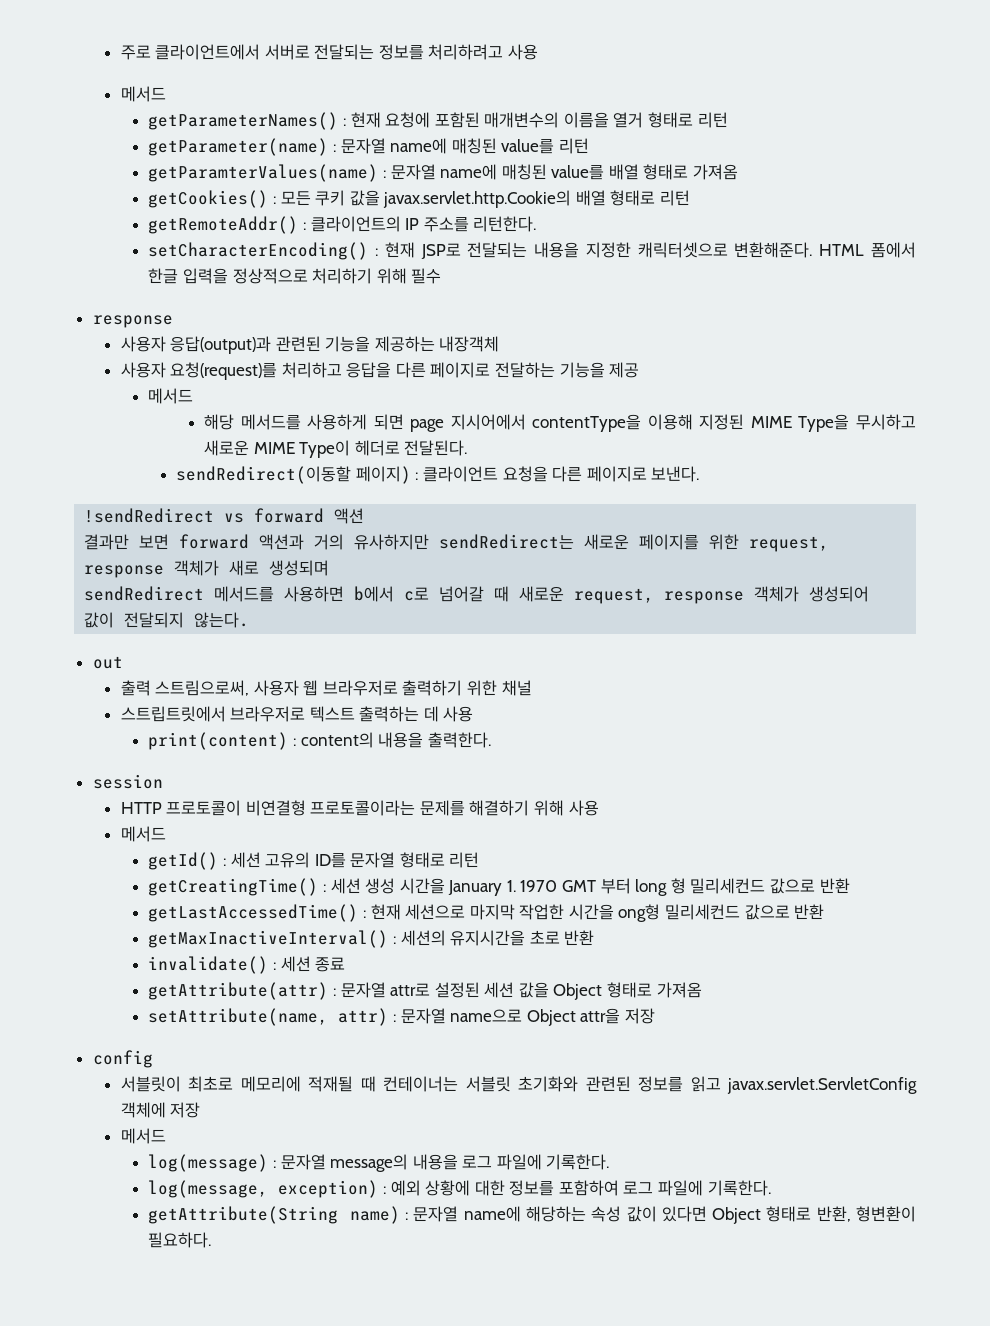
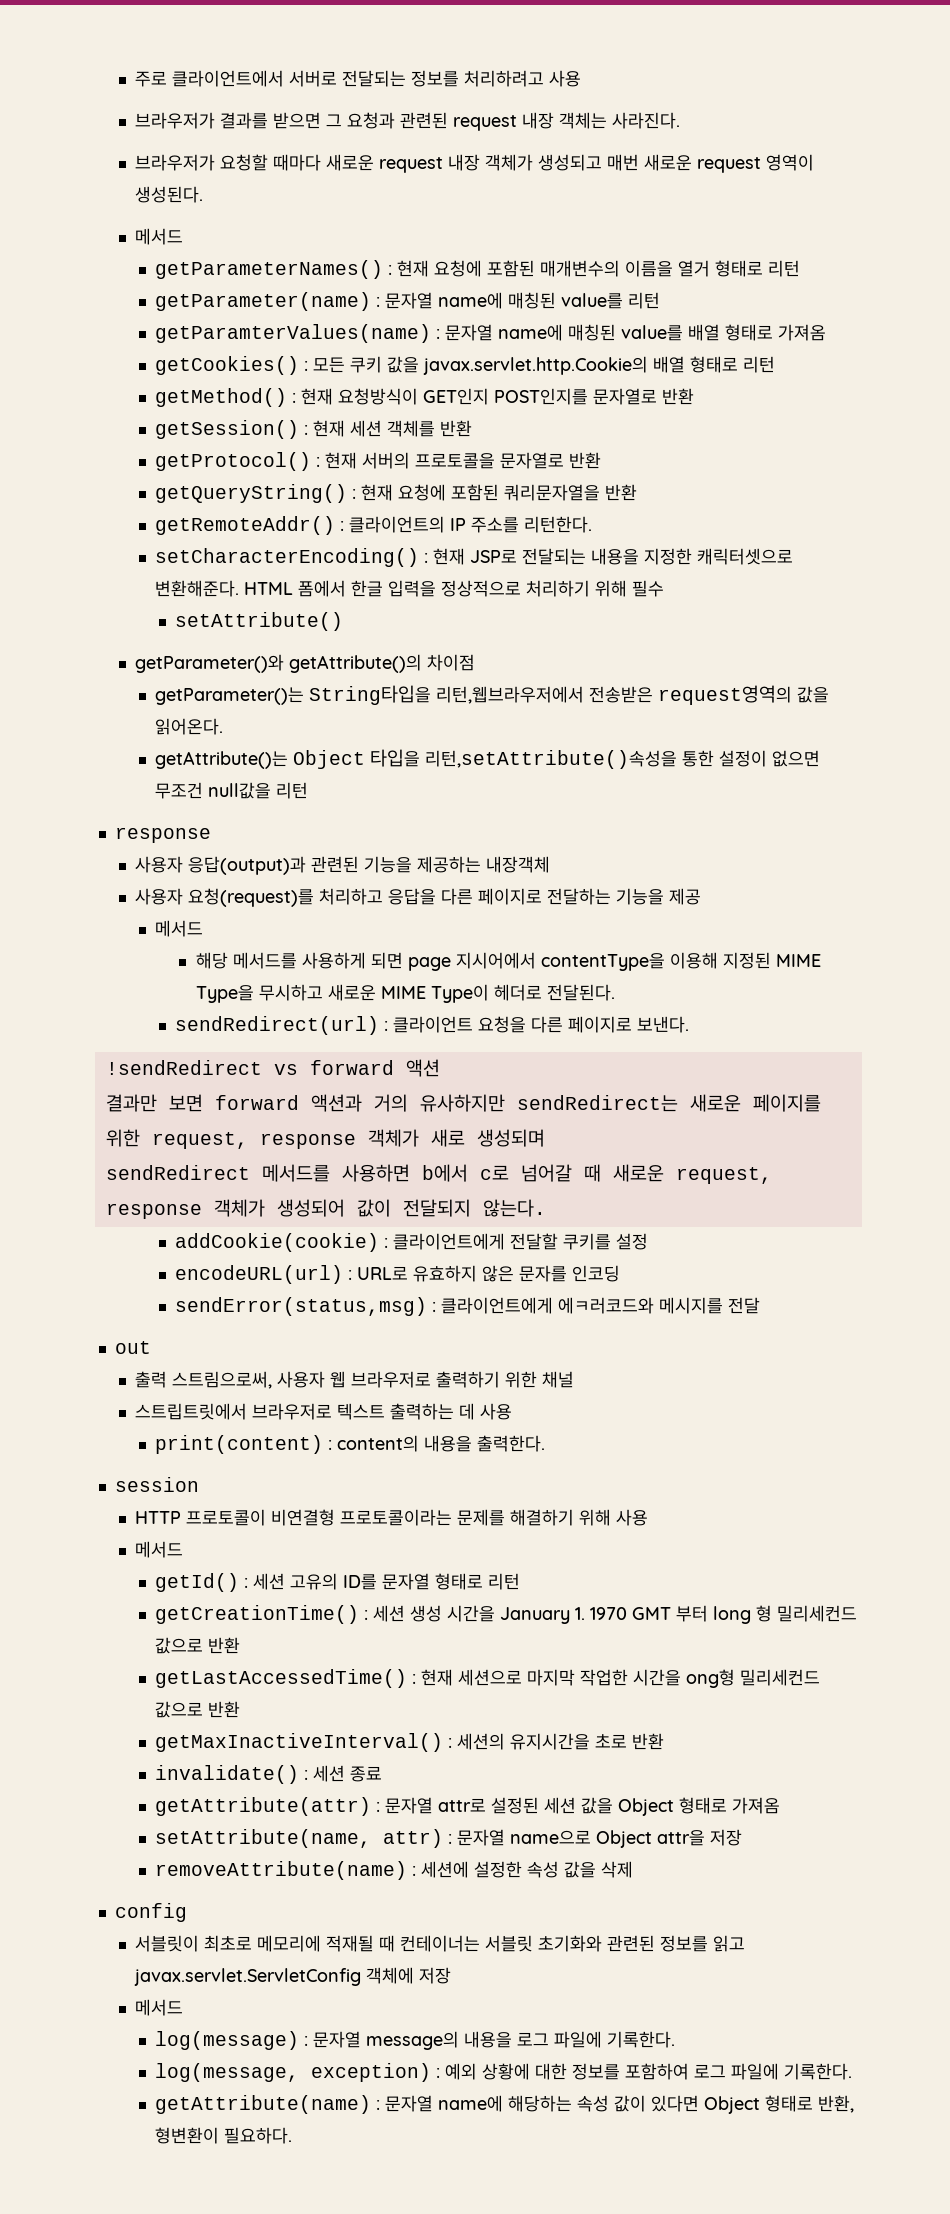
(539, 52) none -> [134,112,680,131] [134,154,814,173] [134,186,203,203] // 브라우저가 결과를 받으면 그 요청과 관련된 request 내장 객체는 사라진다. // 브라우저가 요청할 때마다 새로운 request 내장 객체가 생성되고 매번 새로운 request 영역이 생성된다.
(691, 198) none -> [155,388,695,407] [155,420,473,439] [155,452,602,471] [155,484,638,503] // getMethod() : 현재 요청방식이 GET인지 POST인지를 문자열로 반환 // getSession() : 현재 세션 객체를 반환 // getProtocol() : 현재 서버의 프로토콜을 문자열로 반환 // getQueryString() : 현재 요청에 포함된 쿼리문자열을 반환
(442, 276) none -> [175,612,344,631] [134,654,475,673] [155,685,830,705] [155,718,224,735] [155,749,821,769] [155,782,309,799] // setAttribute() // getParameter()와 getAttribute()의 차이점 // getParameter()는 String타입을 리턴,웹브라우저에서 전송받은 request영역의 값을 읽어온다. // getAttribute()는 Object 타입을 리턴,setAttribute()속성을 통한 설정이 없으면 무조건 null값을 리턴
[176,466,411,484] sendRedirect(이동할 페이지) -> [175,1016,380,1035] sendRedirect(url)
(250, 620) none -> [175,1233,649,1252] [175,1265,621,1284] [175,1297,761,1316] // addCookie(cookie) : 클라이언트에게 전달할 쿠키를 설정 // encodeURL(url) : URL로 유효하지 않은 문자를 인코딩 // sendError(status,msg) : 클라이언트에게 에ㅋ러코드와 메시지를 전달
[148,878,319,896] getCreatingTime() -> [155,1605,360,1624] getCreationTime()
(655, 1016) none -> [155,1861,634,1880] // removeAttribute(name) : 세션에 설정한 속성 값을 삭제
[148,1206,400,1224] getAttribute(String name) -> [155,2095,372,2114] getAttribute(name)

